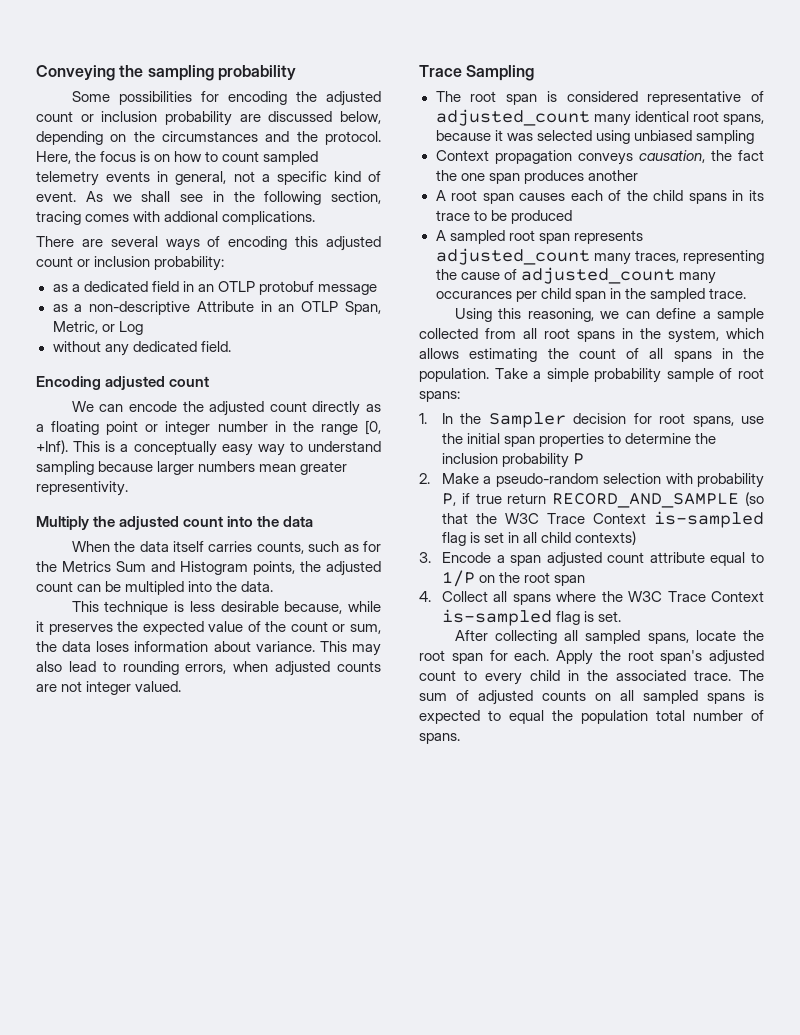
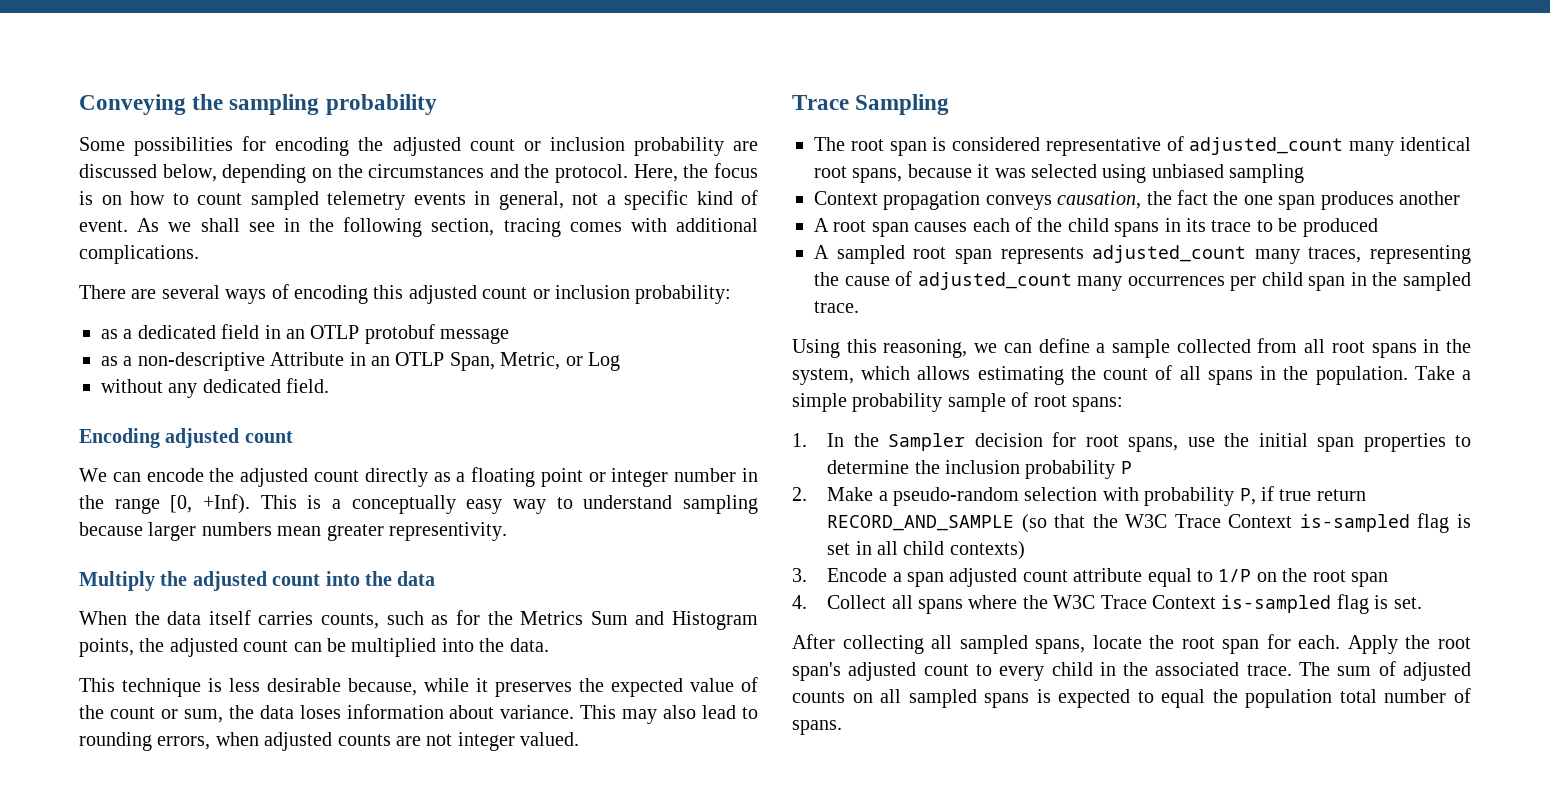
[164,211,219,222] addional -> [676,218,758,232] additional
[125,581,185,595] multipled -> [351,638,437,657] multiplied
[435,291,512,299] occurances -> [1127,276,1225,286] occurrences

